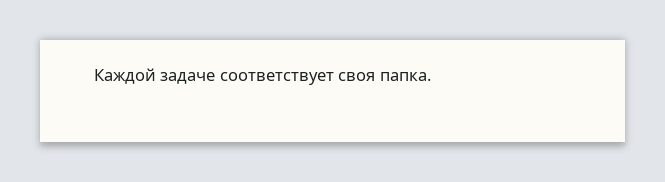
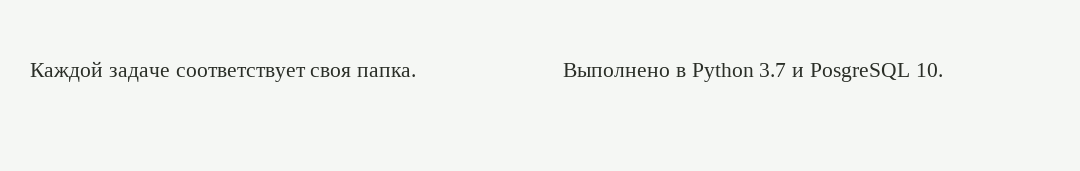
(431, 76) none -> [563,63,943,82] Выполнено в Python 3.7 и PosgreSQL 10.

